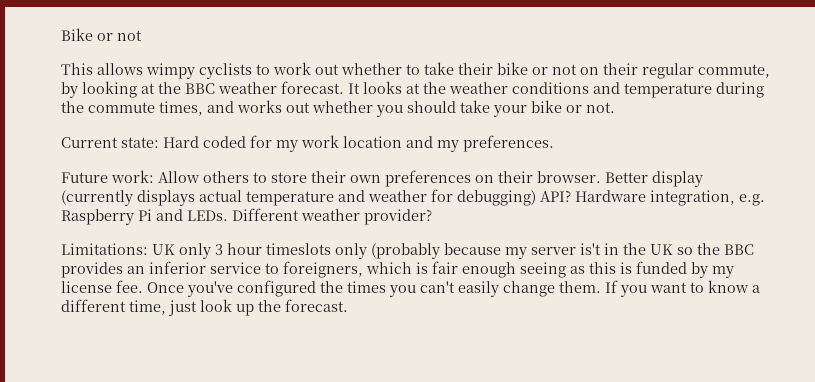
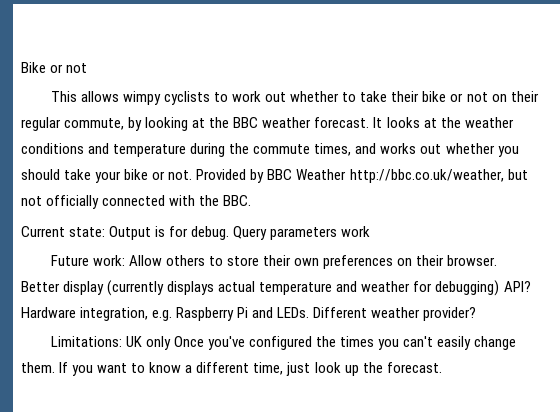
[61,135,554,152] // Current state: Hard coded for my work location and my preferences. -> [196,169,528,183] [21,195,252,209] [21,226,371,240] Provided by BBC Weather http://bbc.co.uk/weather, but not officially connected with the BBC. // Current state: Output is for debug. Query parameters work
[215,243,754,259] [61,261,734,278] [61,280,143,293] 3 hour timeslots only (probably because my server is't in the UK so the BBC provides an inferior service to foreigners, which is fair enough seeing as this is funded by my license fee. -> (171, 343) none

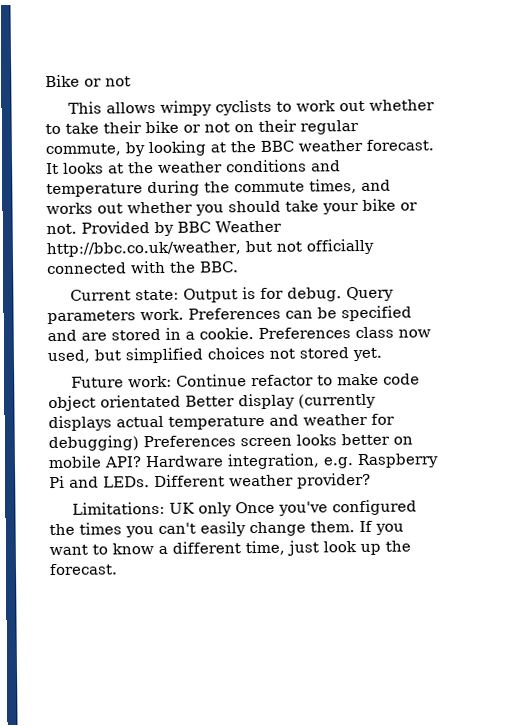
[341,226,371,237] [50,255,498,269] work // Future work: Allow others to store their own preferences on their browser. -> [140,305,412,322] [47,326,431,342] [47,346,382,364] [70,373,420,388] [48,394,181,412] work. Preferences can be specified and are stored in a cookie. Preferences class now used, but simplified choices not stored yet. // Future work: Continue refactor to make code object orientated
(500, 288) none -> [143,433,413,448] [48,455,102,469] Preferences screen looks better on mobile

